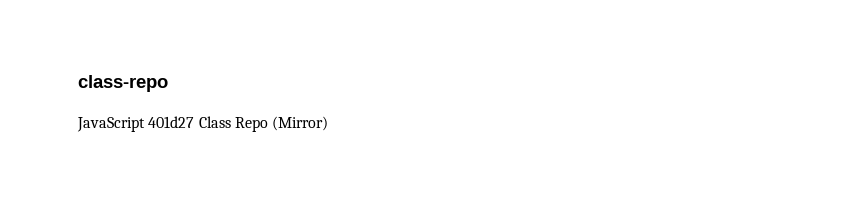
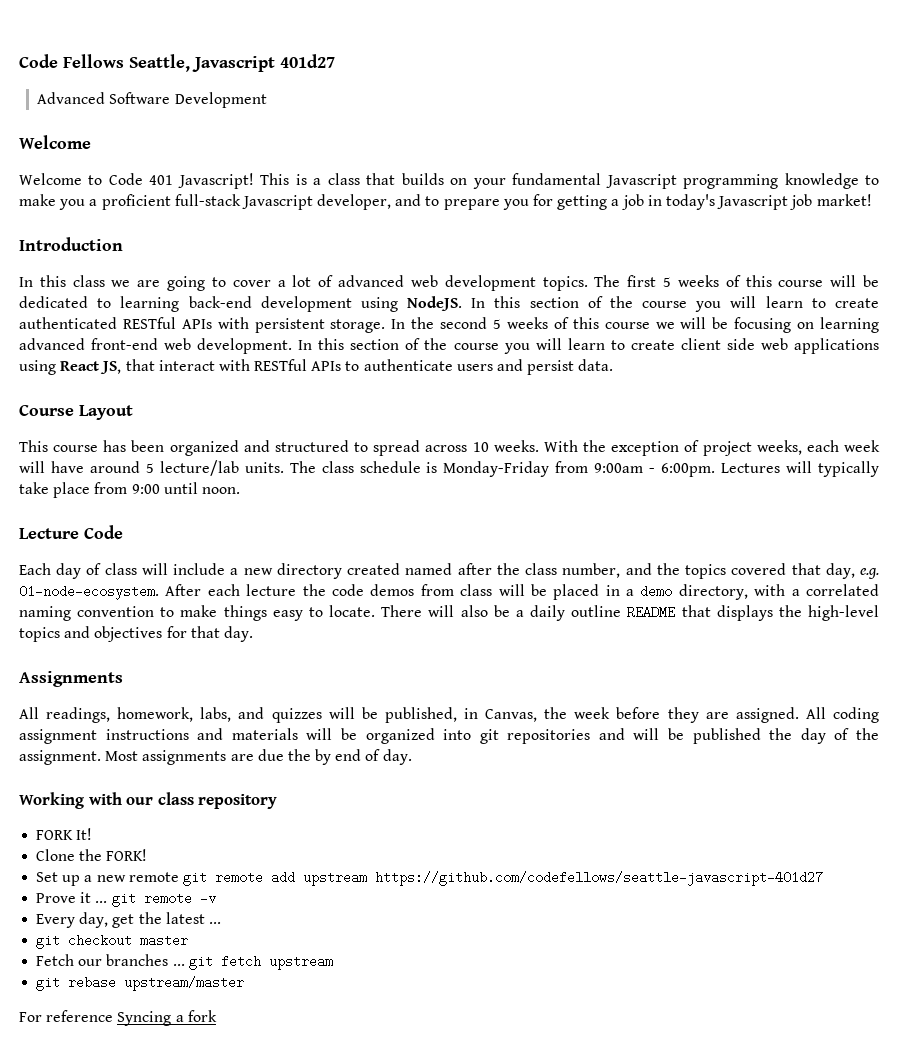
[78,75,168,92] [77,116,329,132] class-repo // JavaScript 401d27 Class Repo (Mirror) -> [19,54,335,72] [37,92,267,108] [19,135,91,149] [19,173,880,189] [19,194,872,210] [19,237,123,251] [19,275,880,291] [19,296,879,312] [19,317,880,333] [19,338,879,354] [19,359,614,375] [19,405,133,420] [19,440,880,456] [19,460,880,477] [19,482,240,498] [19,525,123,539] [19,563,879,579] [19,584,880,600] [19,605,879,621] [19,626,253,642] [19,671,123,687] [19,707,879,723] [19,728,880,744] [19,749,412,765] [19,792,278,809] [36,828,93,840] [36,849,148,861] [36,871,823,886] [36,892,216,907] [36,912,221,928] [36,934,189,949] [36,954,333,970] [36,976,245,991] [19,1010,217,1026] Code Fellows Seattle, Javascript 401d27 // Advanced Software Development // Welcome // Welcome to Code 401 Javascript! This is a class that builds on your fundamental Javascript programming knowledge to make you a proficient full-stack Javascript developer, and to prepare you for getting a job in today's Javascript job market! // Introduction // In this class we are going to cover a lot of advanced web development topics. The first 5 weeks of this course will be dedicated to learning back-end development using NodeJS. In this section of the course you will learn to create authenticated RESTful APIs with persistent storage. In the second 5 weeks of this course we will be focusing on learning advanced front-end web development. In this section of the course you will learn to create client side web applications using React JS, that interact with RESTful APIs to authenticate users and persist data. // Course Layout // This course has been organized and structured to spread across 10 weeks. With the exception of project weeks, each week will have around 5 lecture/lab units. The class schedule is Monday-Friday from 9:00am - 6:00pm. Lectures will typically take place from 9:00 until noon. // Lecture Code // Each day of class will include a new directory created named after the class number, and the topics covered that day, e.g. 01-node-ecosystem. After each lecture the code demos from class will be placed in a demo directory, with a correlated naming convention to make things easy to locate. There will also be a daily outline README that displays the high-level topics and objectives for that day. // Assignments // All readings, homework, labs, and quizzes will be published, in Canvas, the week before they are assigned. All coding assignment instructions and materials will be organized into git repositories and will be published the day of the assignment. Most assignments are due the by end of day. // Working with our class repository // FORK It! // Clone the FORK! // Set up a new remote git remote add upstream https://github.com/codefellows/seattle-javascript-401d27 // Prove it ... git remote -v // Every day, get the latest ... // git checkout master // Fetch our branches ... git fetch upstream // git rebase upstream/master // For reference Syncing a fork

